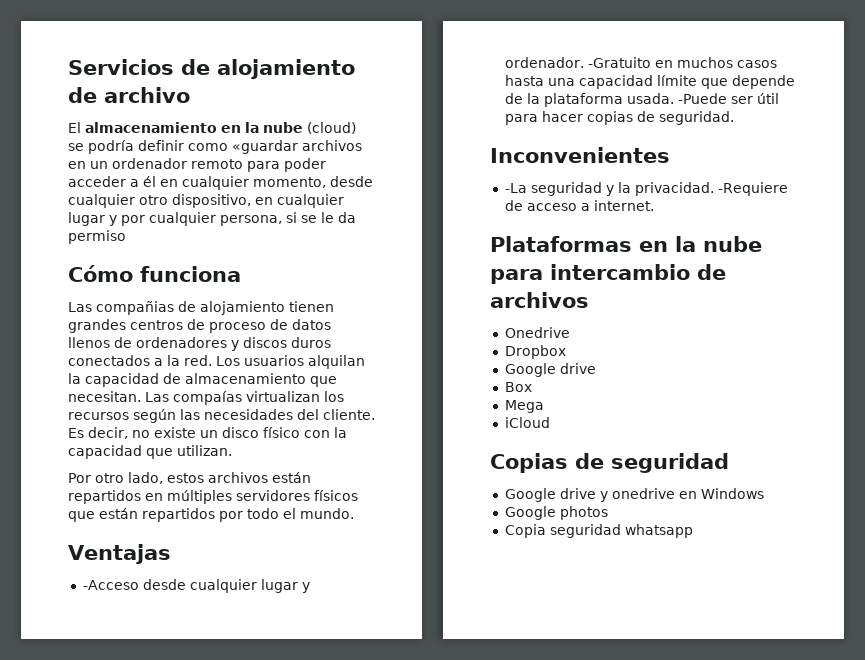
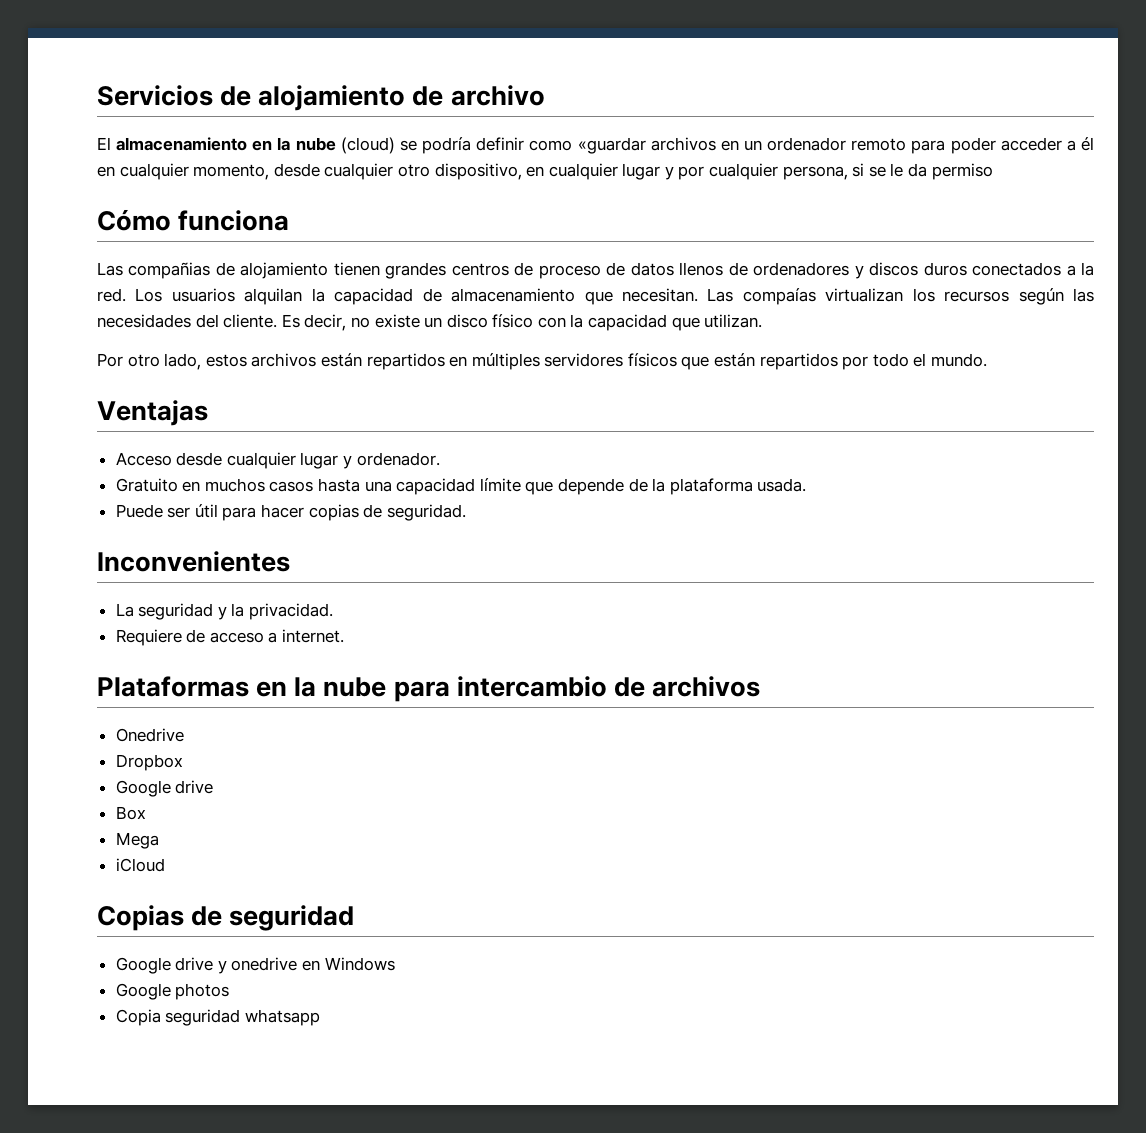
[82,580,139,590] -Acceso -> [115,452,172,466] Acceso
[587,57,651,68] -Gratuito -> [115,478,178,492] // Gratuito
[677,93,727,104] -Puede -> [115,504,163,518] // Puede
[504,183,527,193] -La -> [115,603,134,617] La
[717,182,788,196] -Requiere -> [115,629,182,646] // Requiere

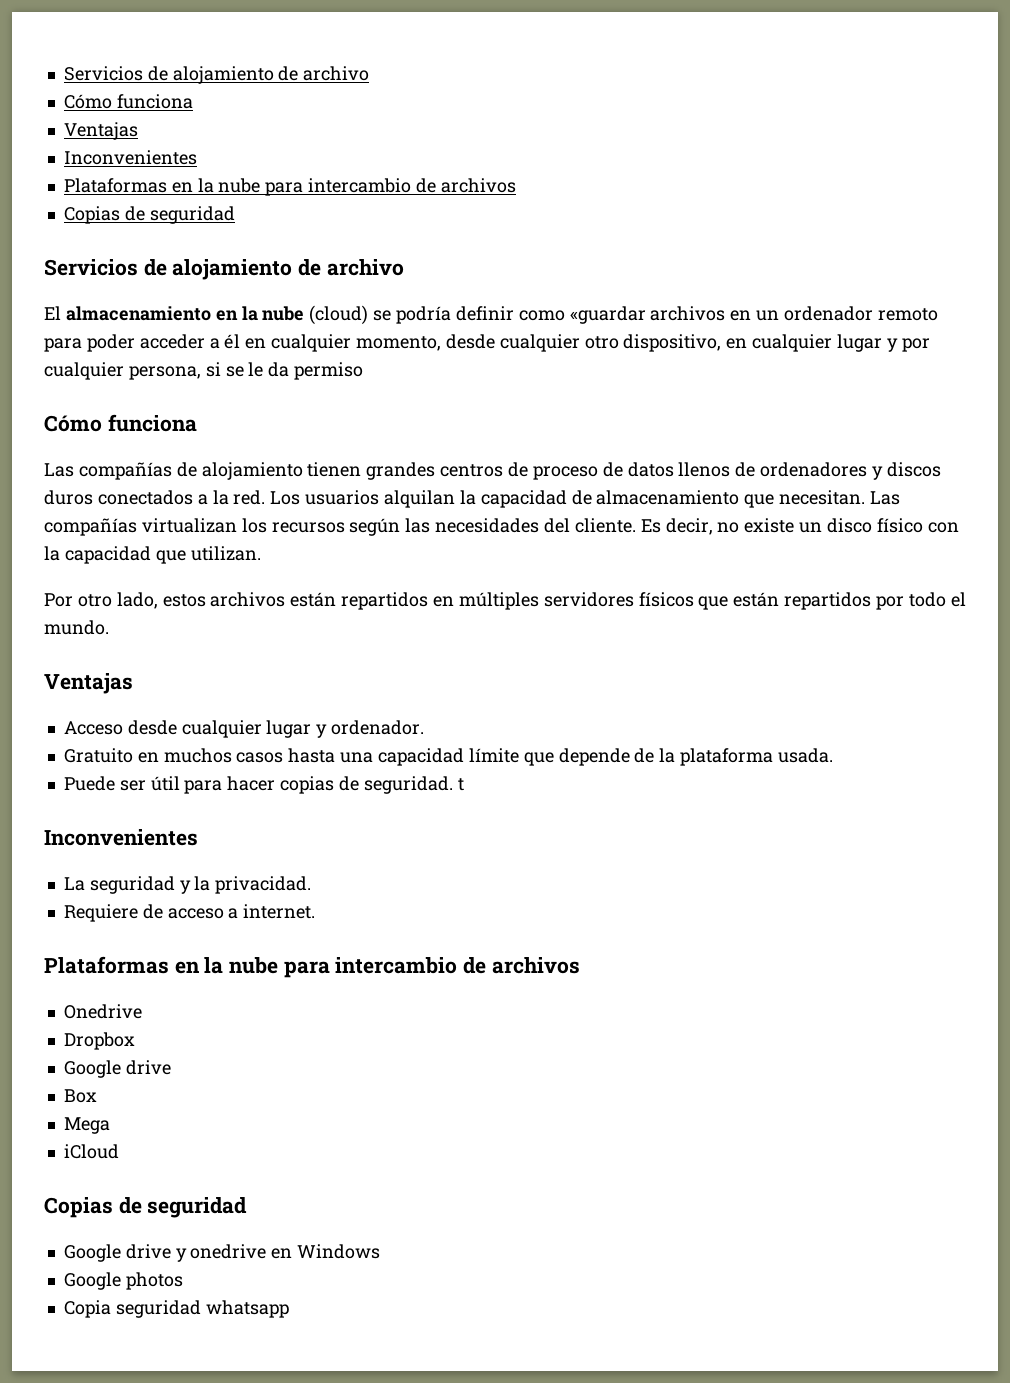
[97,85,545,111] Servicios de alojamiento de archivo -> [63,66,370,84] [63,94,193,109] [63,122,138,140] [63,150,197,165] [63,178,516,196] [63,206,235,224] [44,259,404,280] Servicios de alojamiento de archivo // Cómo funciona // Ventajas // Inconvenientes // Plataformas en la nube para intercambio de archivos // Copias de seguridad // Servicios de alojamiento de archivo
[128,262,211,279] compañias -> [78,462,172,480] compañías
[742,288,816,305] compaías -> [44,518,137,536] compañías
(466, 512) none -> [457,778,464,791] t

